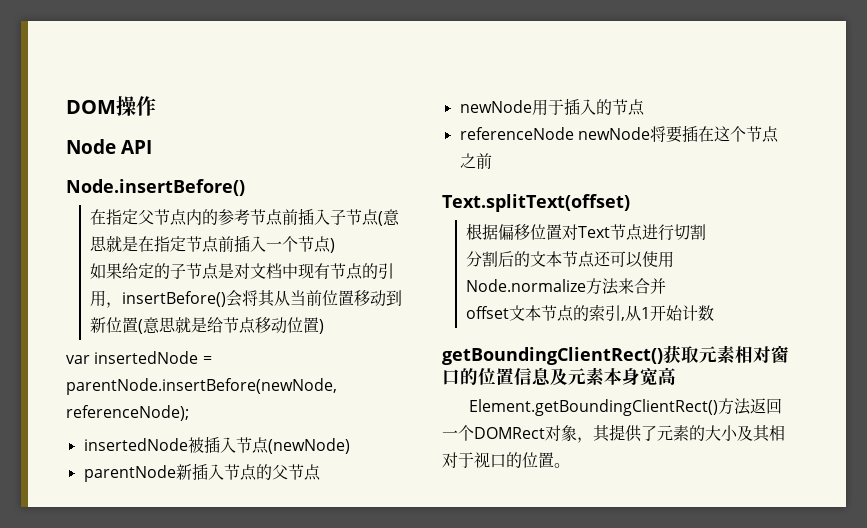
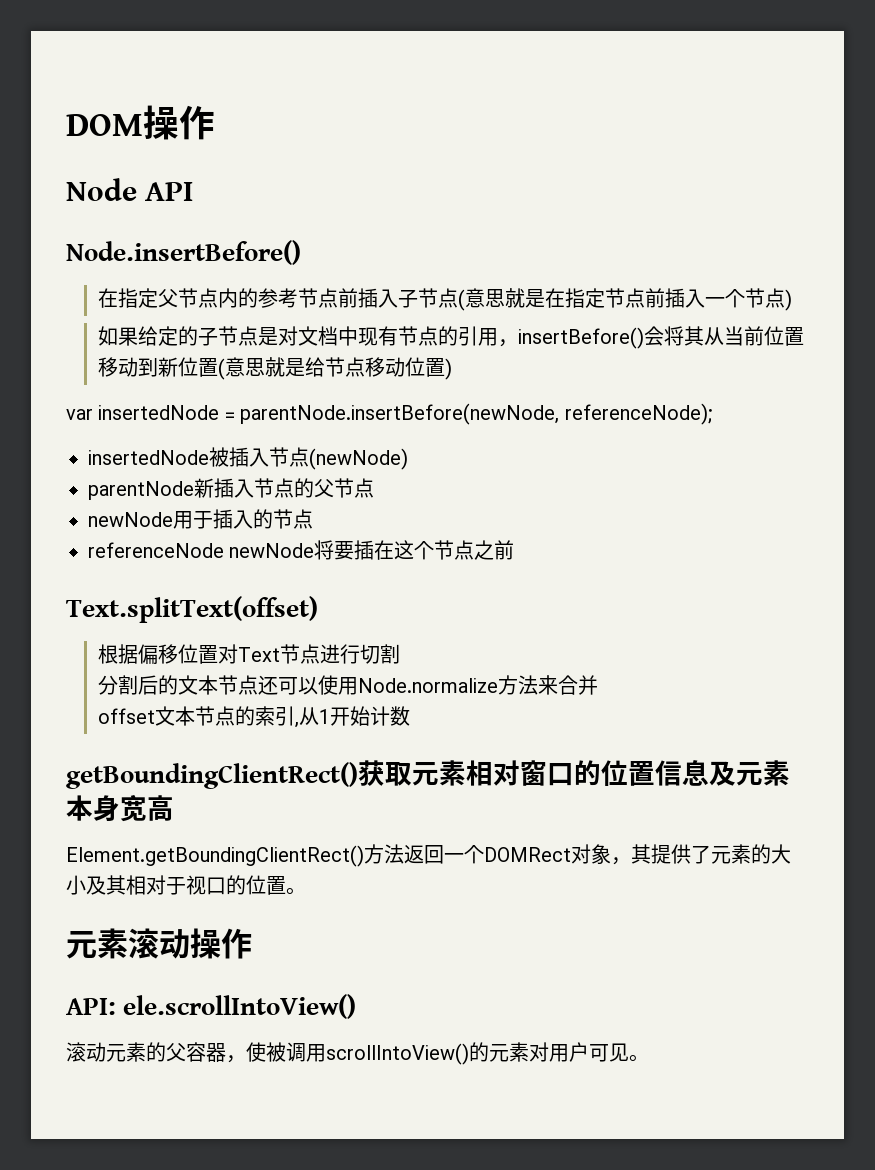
(570, 465) none -> [66,928,252,959] [66,994,357,1019] [66,1042,649,1065] // 元素滚动操作 // API: ele.scrollIntoView() // 滚动元素的父容器，使被调用scrollIntoView()的元素对用户可见。

